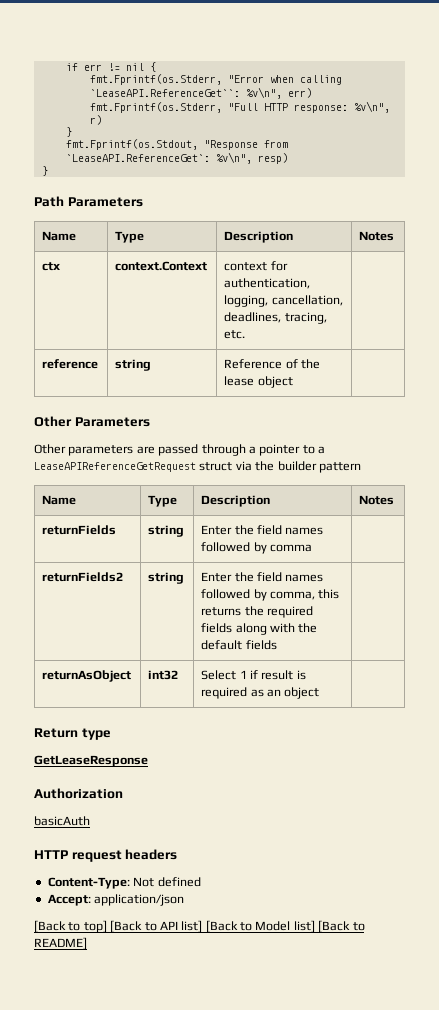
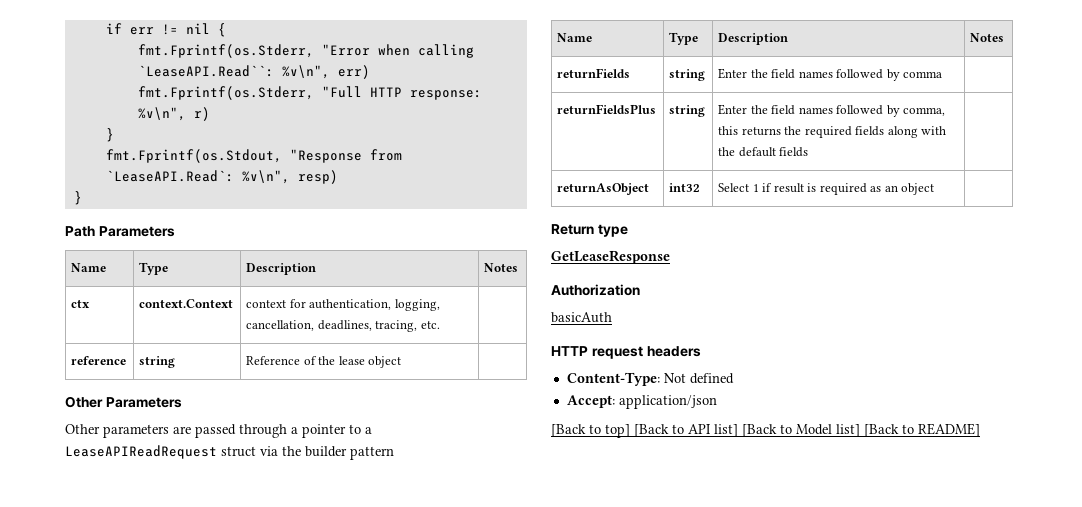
[89,89,240,97] `LeaseAPI.ReferenceGet``: -> [137,65,274,77] `LeaseAPI.Read``:
[65,154,210,162] `LeaseAPI.ReferenceGet`: -> [105,170,234,182] `LeaseAPI.Read`:
[34,462,196,472] LeaseAPIReferenceGetRequest -> [65,445,217,459] LeaseAPIReadRequest
[42,572,124,582] returnFields2 -> [557,104,657,114] returnFieldsPlus

